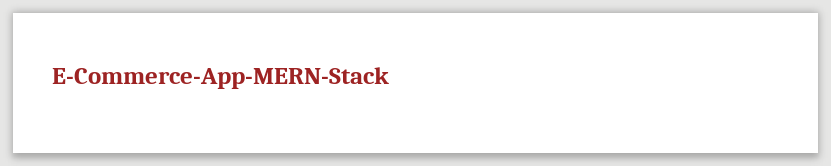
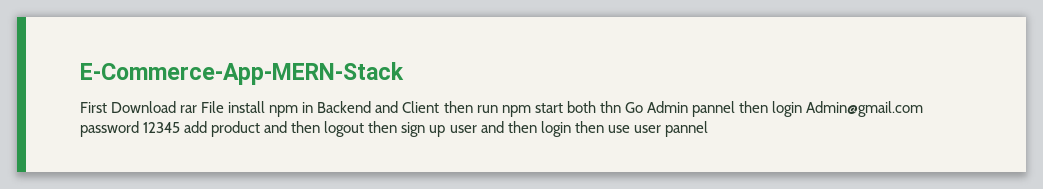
(389, 78) none -> [80,101,924,117] [80,121,708,137] // First Download rar File install npm in Backend and Client then run npm start both thn Go Admin pannel then login Admin@gmail.com password 12345 add product and then logout then sign up user and then login then use user pannel

